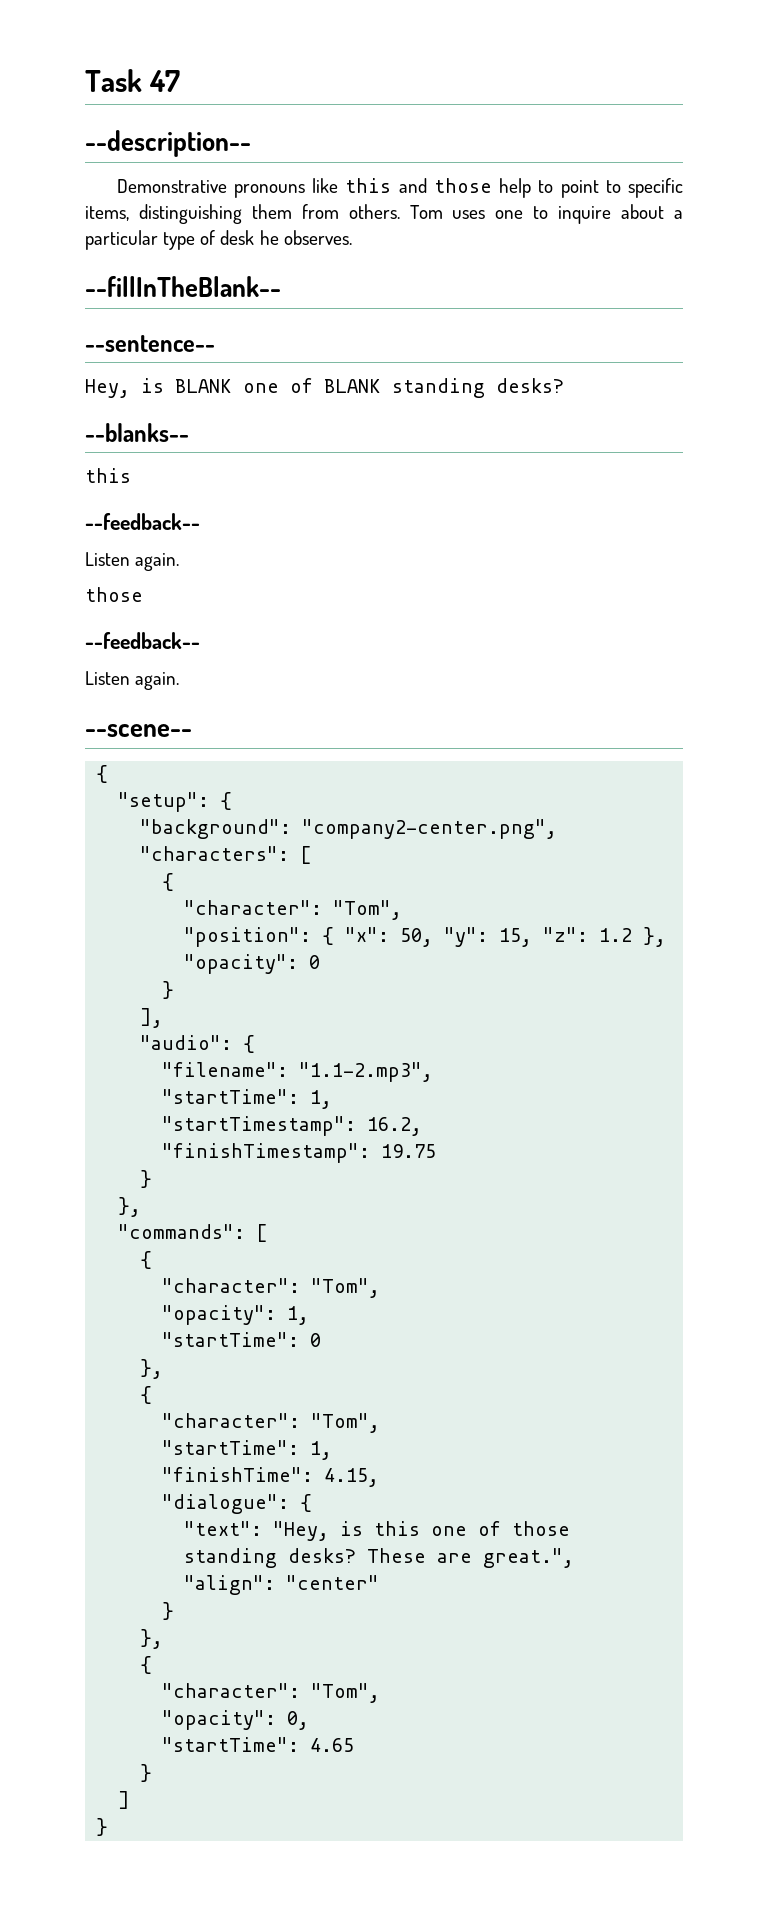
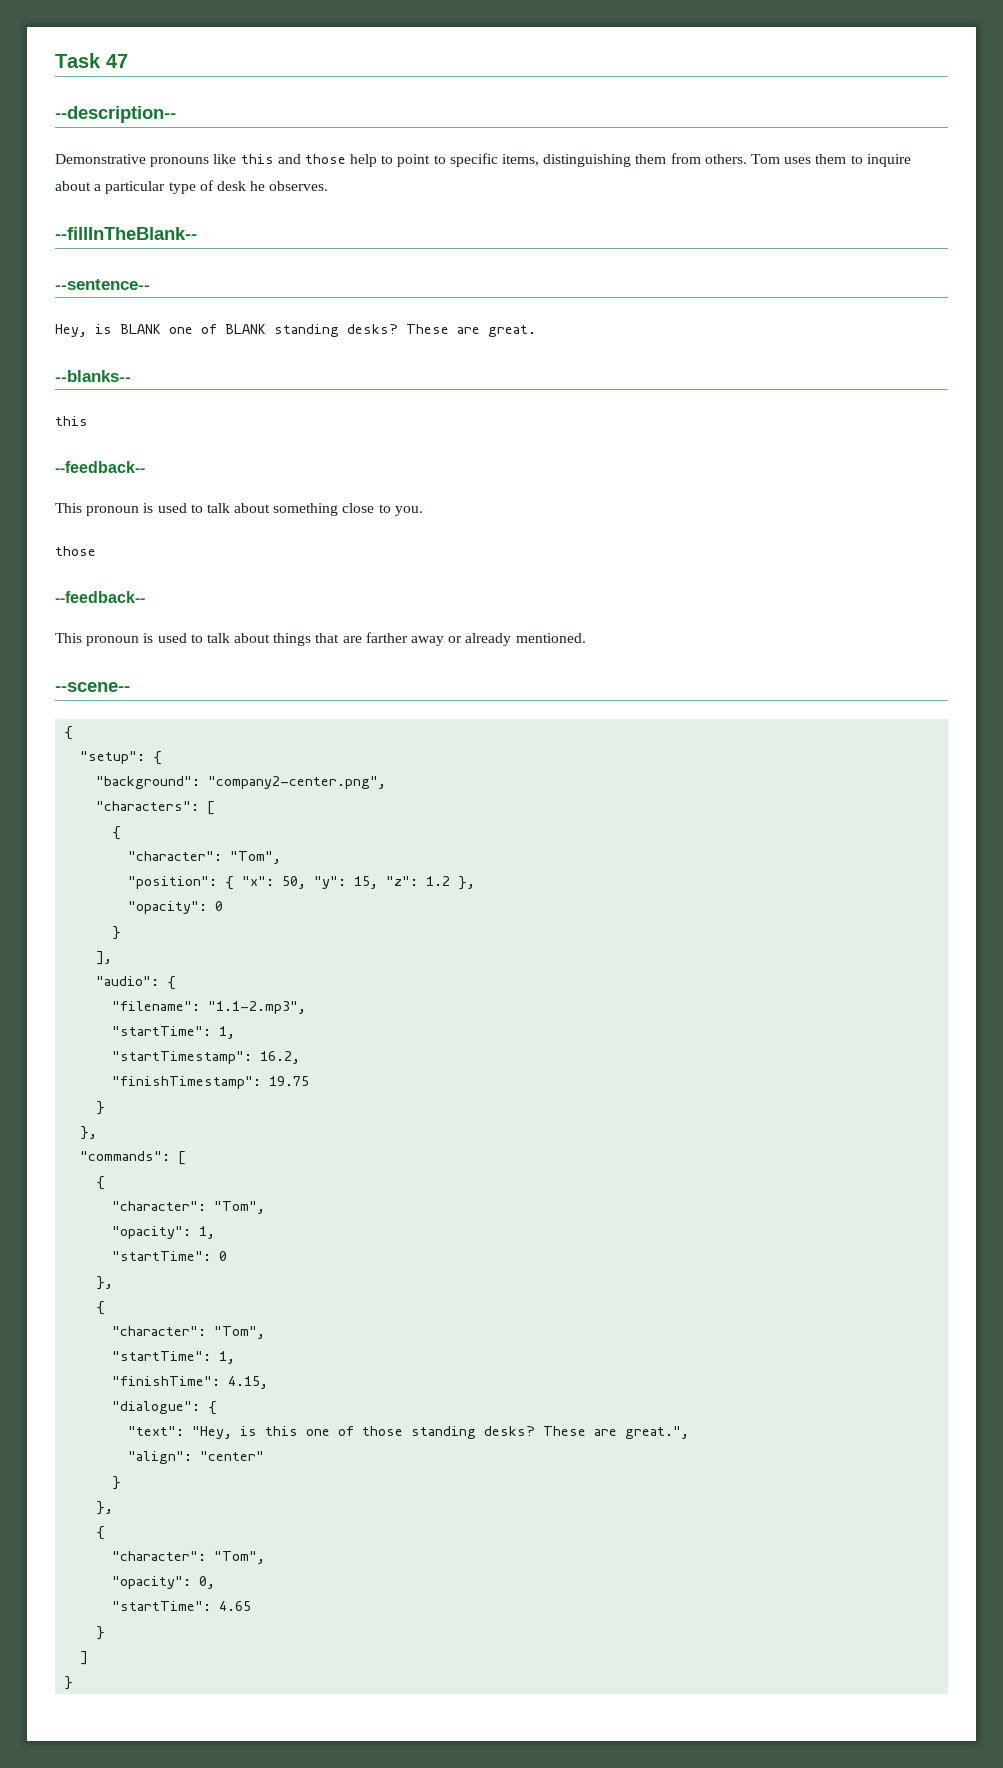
[495,210,524,219] one -> [815,154,847,164] them
(564, 385) none -> [406,324,536,337] These are great.
[85,552,180,571] [85,587,143,602] [85,632,200,649] [85,671,180,690] Listen again. // those // --feedback-- // Listen again. -> [55,503,423,516] [55,546,96,556] [55,591,145,603] [55,632,586,646] This pronoun is used to talk about something close to you. // those // --feedback-- // This pronoun is used to talk about things that are farther away or already mentioned.

